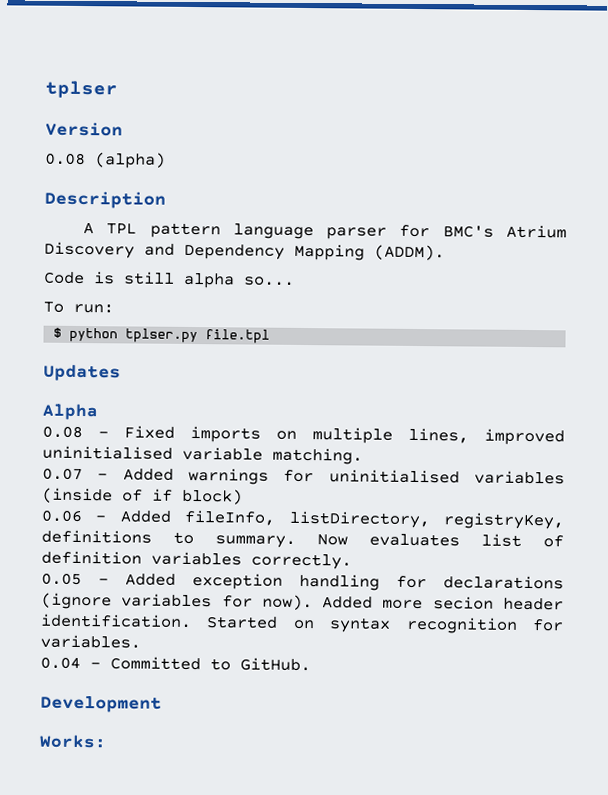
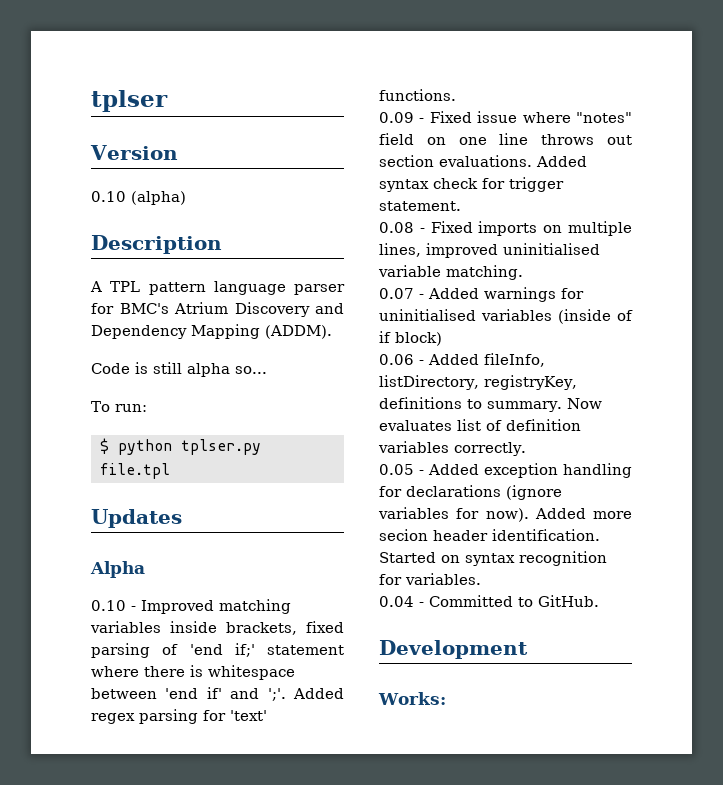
[45,152,86,166] 0.08 -> [91,191,126,202] 0.10
(98, 412) none -> [91,599,291,614] [90,621,344,635] [91,643,344,658] [91,665,295,680] [91,687,344,701] [91,709,267,724] [379,89,456,101] [379,111,632,123] [379,133,632,145] [379,155,587,167] [379,177,564,192] [379,201,461,211] // 0.10 - Improved matching variables inside brackets, fixed parsing of 'end if;' statement where there is whitespace between 'end if' and ';'. Added regex parsing for 'text' functions. // 0.09 - Fixed issue where "notes" field on one line throws out section evaluations. Added syntax check for trigger statement.

